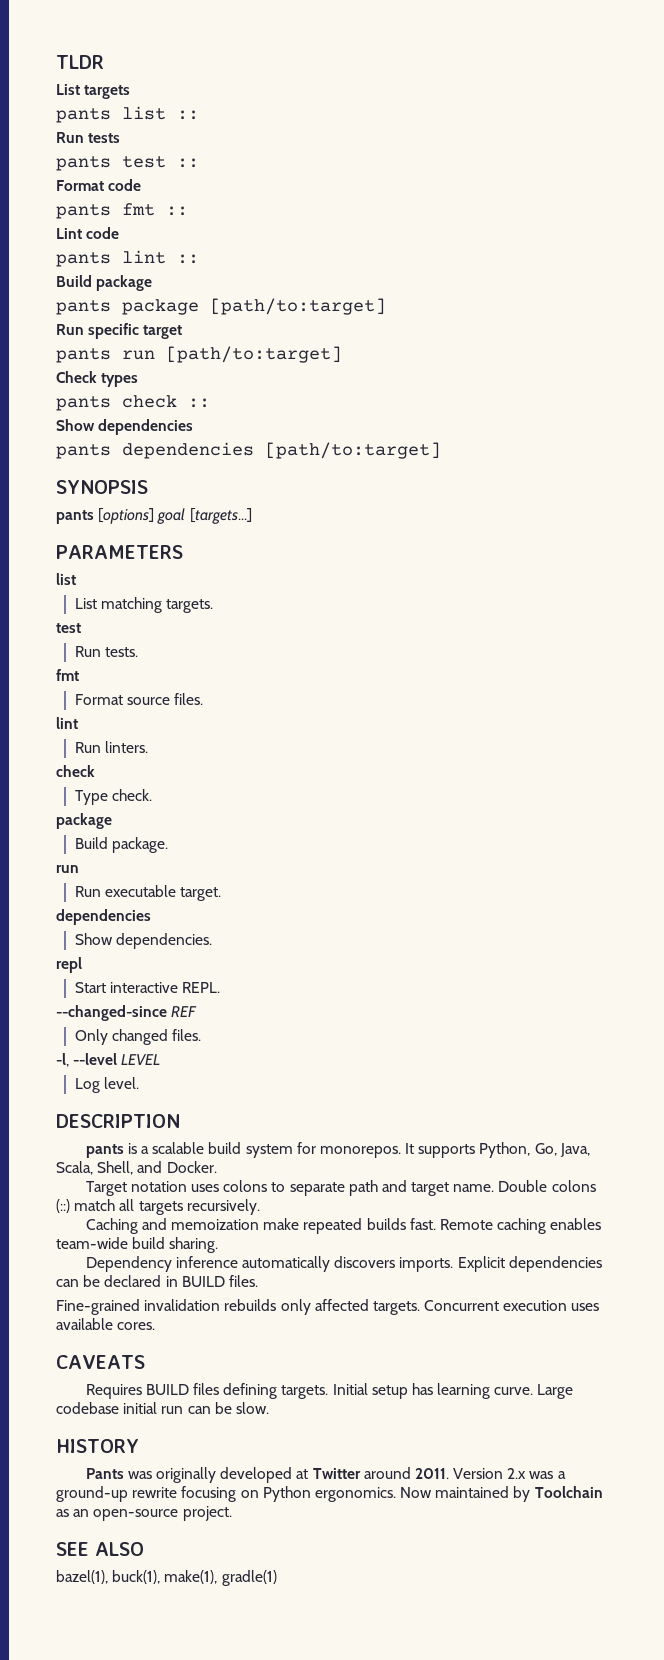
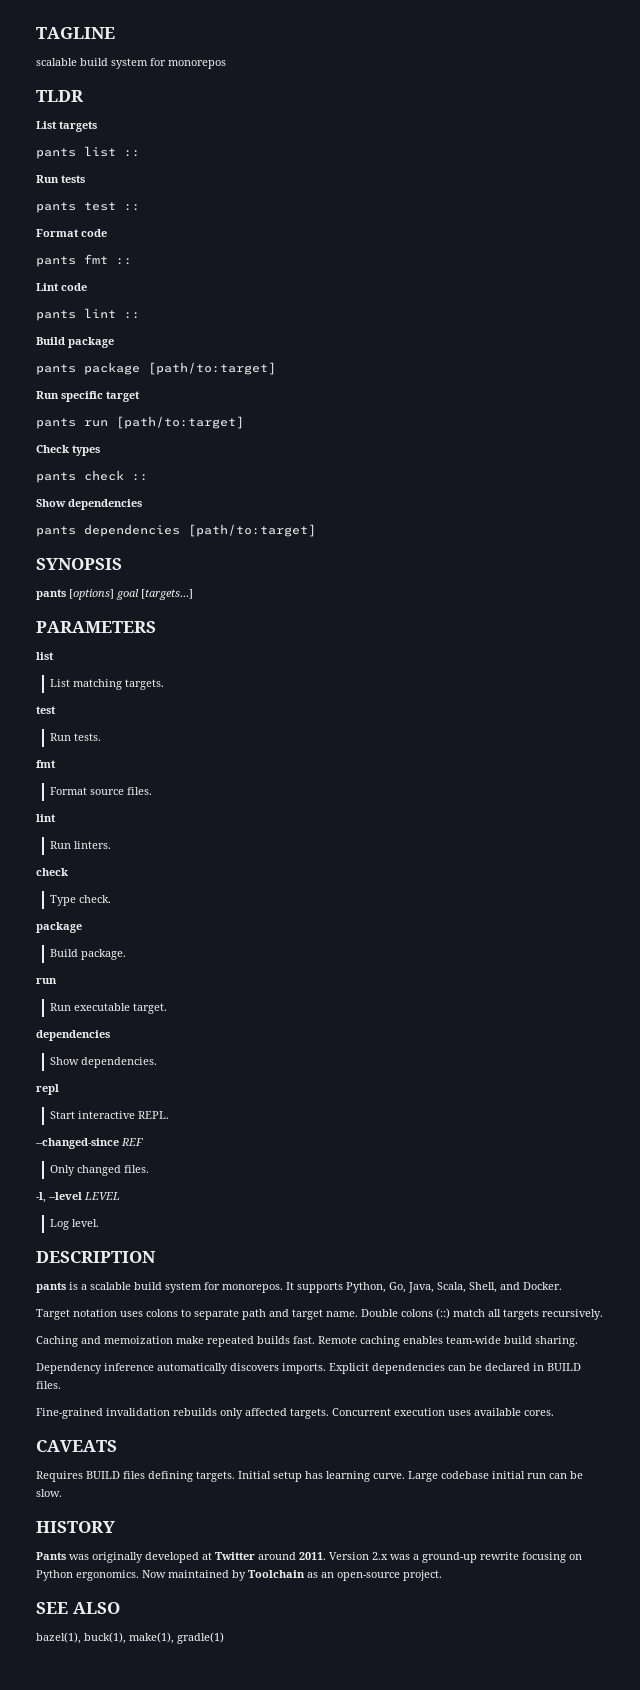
(56, 62) none -> [36,27,115,39] [36,58,226,69] TAGLINE // scalable build system for monorepos //

